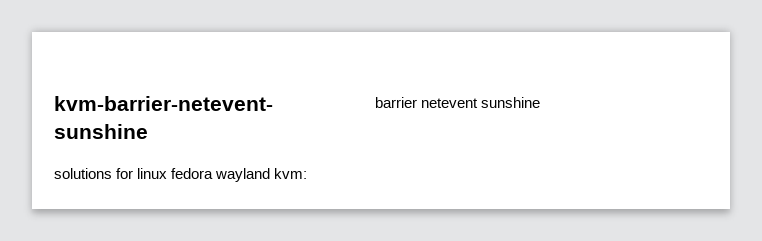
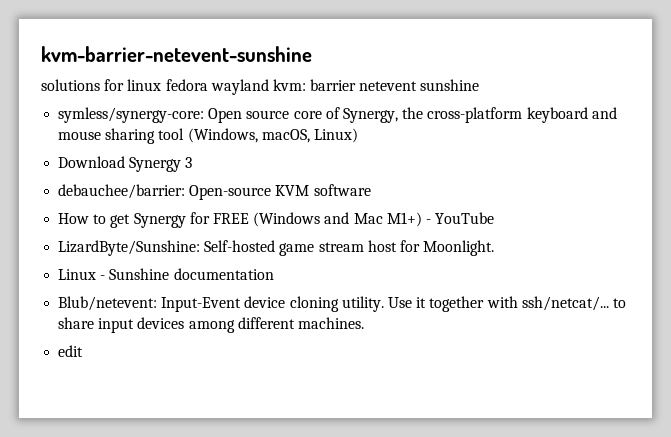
(541, 102) none -> [58,107,617,123] [58,128,358,144] [58,156,193,172] [58,184,371,200] [58,212,495,228] [58,240,495,256] [58,268,274,280] [58,296,626,312] [58,317,364,333] [58,345,84,357] // symless/synergy-core: Open source core of Synergy, the cross-platform keyboard and mouse sharing tool (Windows, macOS, Linux) // Download Synergy 3 // debauchee/barrier: Open-source KVM software // How to get Synergy for FREE (Windows and Mac M1+) - YouTube // LizardByte/Sunshine: Self-hosted game stream host for Moonlight. // Linux - Sunshine documentation // Blub/netevent: Input-Event device cloning utility. Use it together with ssh/netcat/... to share input devices among different machines. // edit

